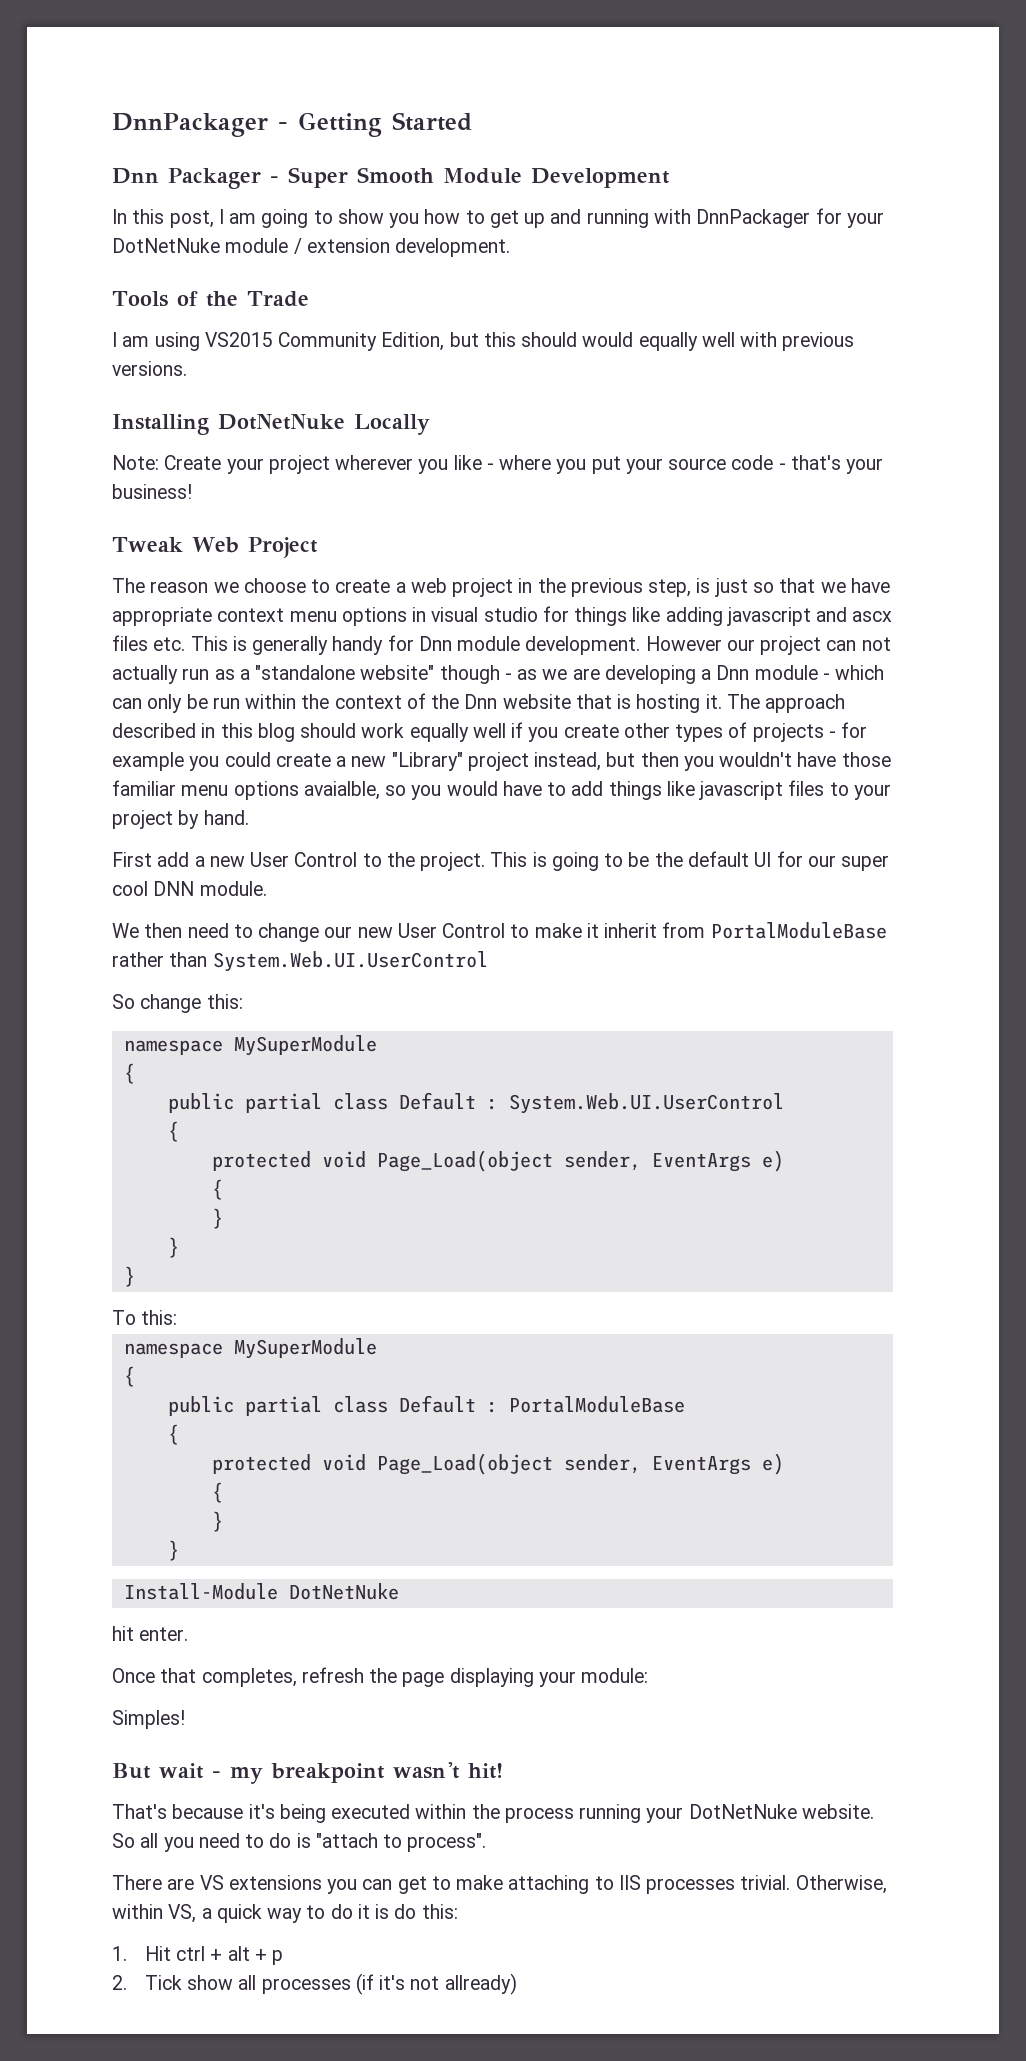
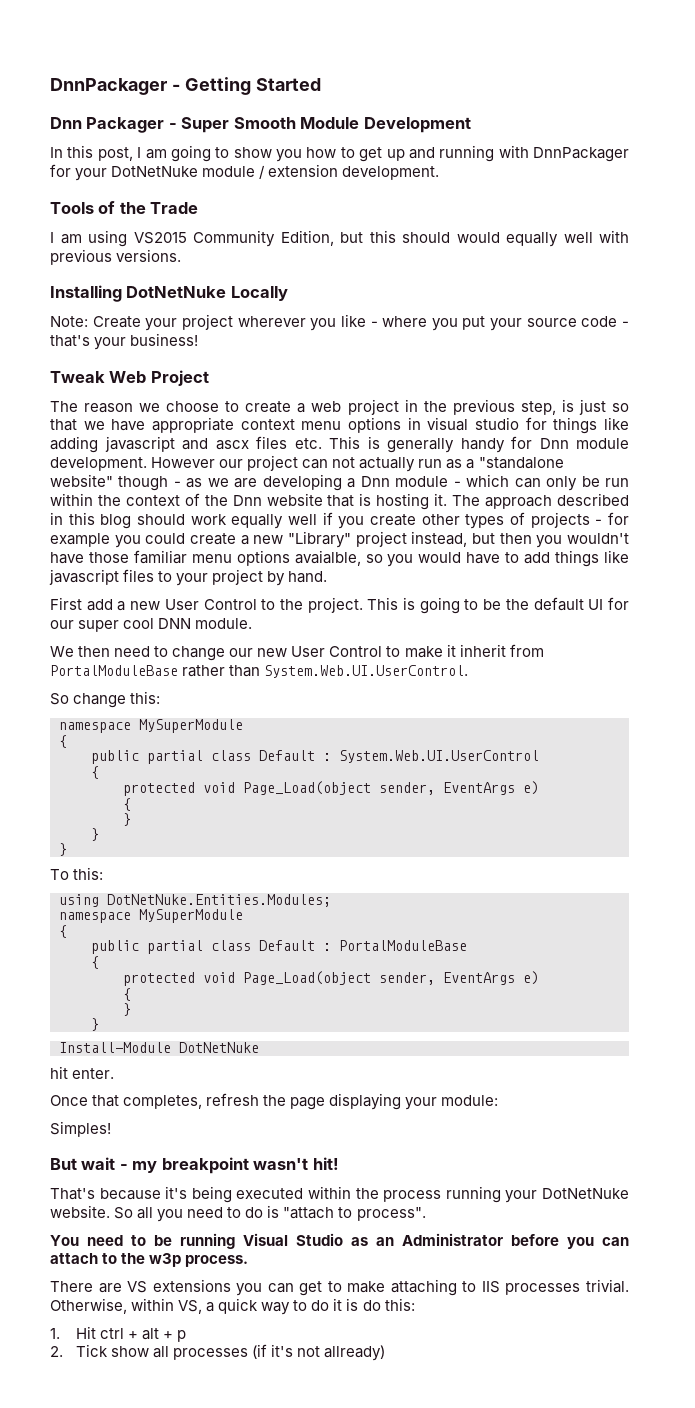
[212,951,488,972] System.Web.UI.UserControl -> [264,665,469,678] System.Web.UI.UserControl.
(178, 1317) none -> [59,894,331,907] // using DotNetNuke.Entities.Modules;
(487, 1842) none -> [50,1233,629,1249] [50,1253,249,1267] // You need to be running Visual Studio as an Administrator before you can attach to the w3p process.

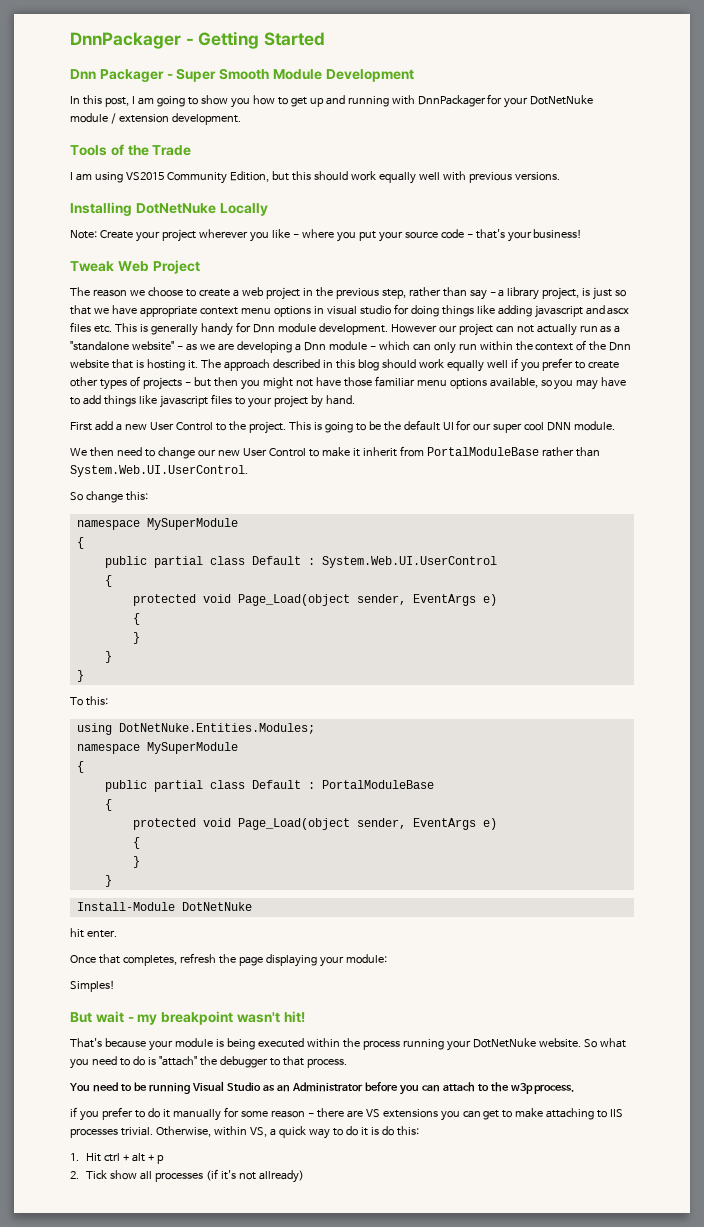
[456,232,500,243] would -> [350,171,376,181] work
(556, 408) none -> [408,287,580,300] rather than say - a library project,
(547, 423) none -> [410,305,439,317] doing
[118,476,169,491] though -> (174, 346) none
[581,476,600,487] be -> (456, 348) none
(365, 522) none -> [542,358,586,371] prefer to
[608,512,629,525] [50,531,468,548] for example you could create a new "Library" project instead, -> (191, 384) none
[567,533,630,544] wouldn't -> [262,377,313,389] might not
[294,550,361,566] avaialble, -> [489,377,538,388] available,
[418,552,462,563] would -> [576,379,599,390] may
[165,1186,188,1199] it's -> [148,1038,224,1051] your module is
[137,1207,154,1219] all -> [599,1038,626,1048] what
[283,1207,426,1221] "attach to process". -> [158,1056,347,1068] "attach" the debugger to that process.
[50,1281,93,1292] There -> [70,1107,344,1121] if you prefer to do it manually for some reason - there

